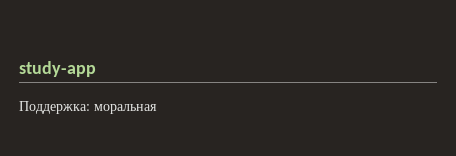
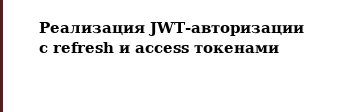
[19,61,96,77] [19,101,157,114] study-app // Поддержка: моральная -> [39,22,304,36] [39,42,279,53] Реализация JWT-авторизации с refresh и access токенами

